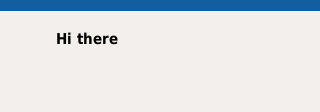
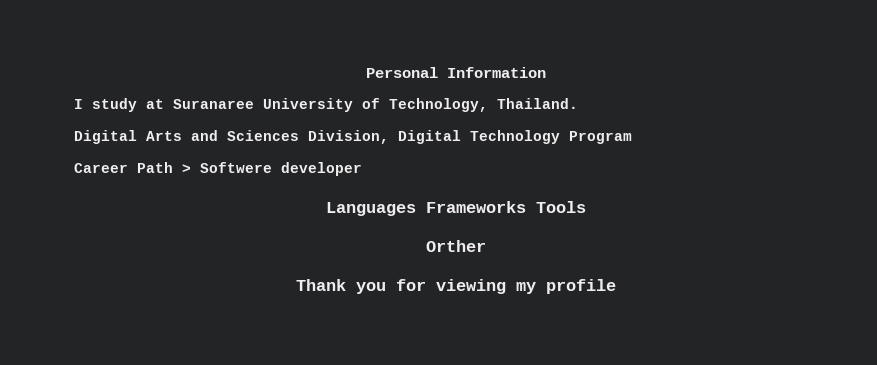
[56,32,118,45] Hi there -> [365,67,546,78] [74,98,578,112] [74,130,632,144] [74,162,362,176] [325,201,586,216] [425,240,486,252] [295,279,616,294] Personal Information // I study at Suranaree University of Technology, Thailand. // Digital Arts and Sciences Division, Digital Technology Program // Career Path > Softwere developer // Languages Frameworks Tools // Orther // Thank you for viewing my profile

